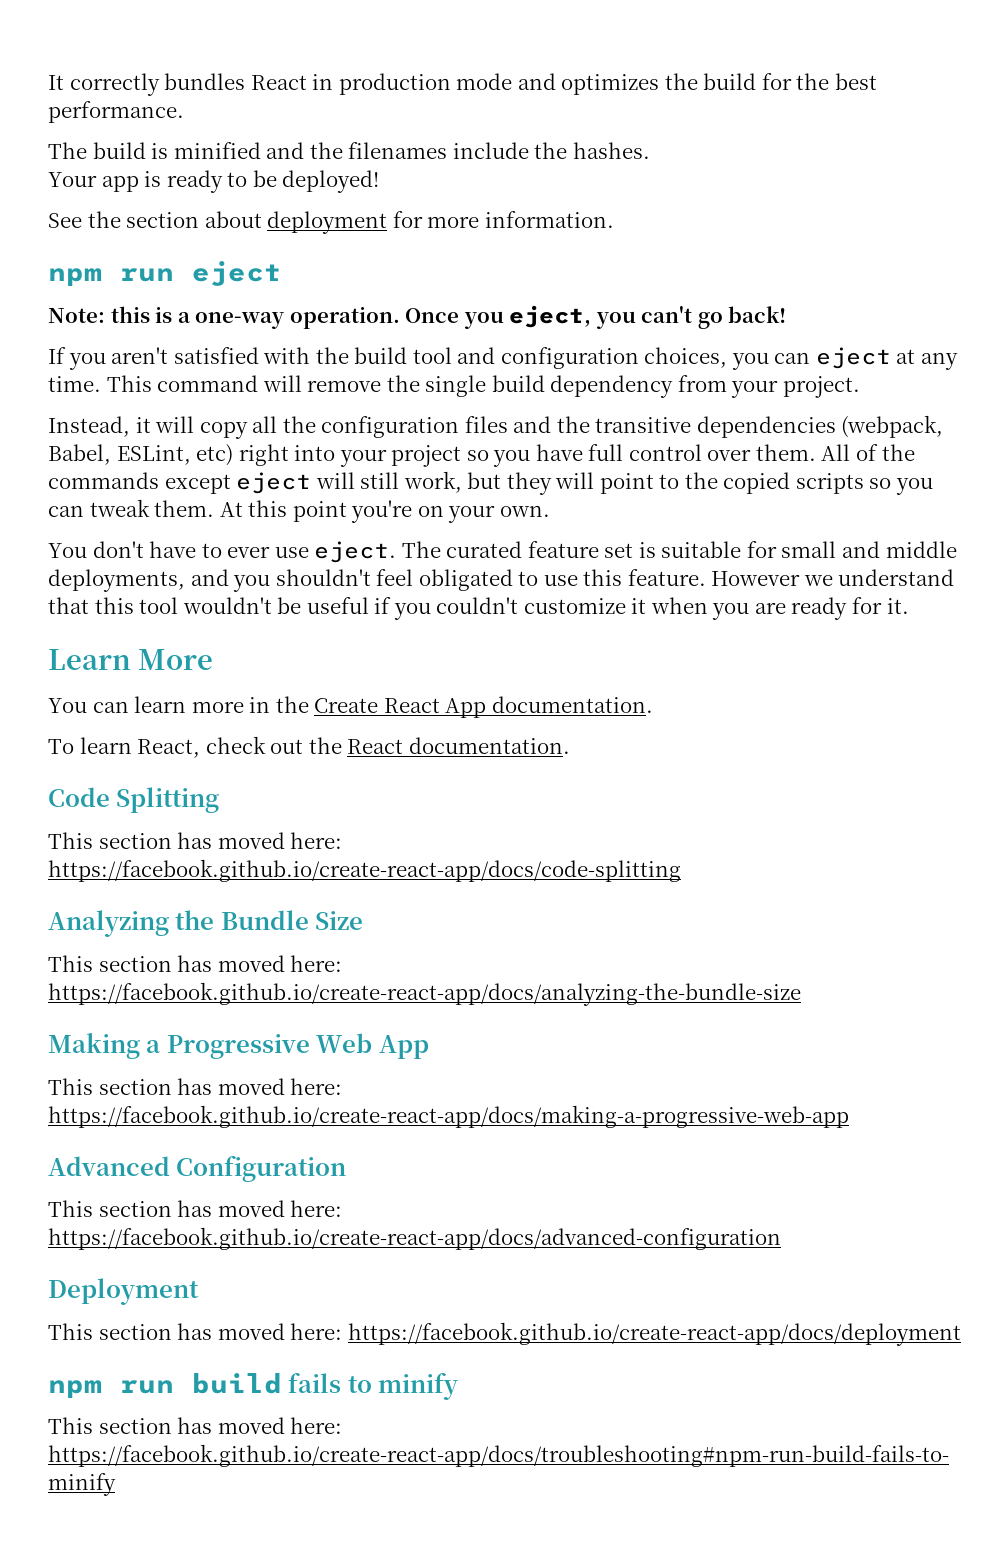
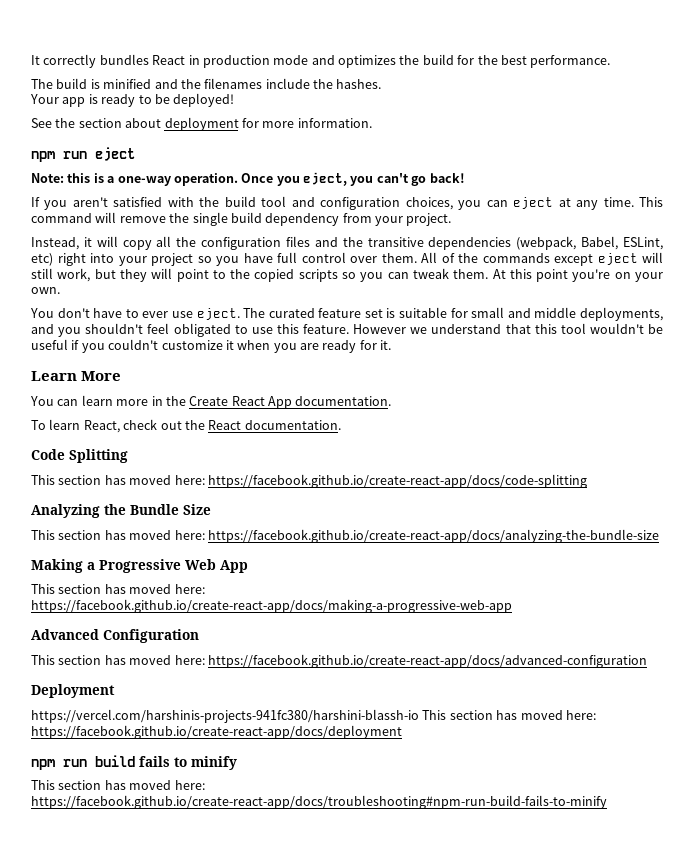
(199, 1291) none -> [31,709,419,723] https://vercel.com/harshinis-projects-941fc380/harshini-blassh-io

